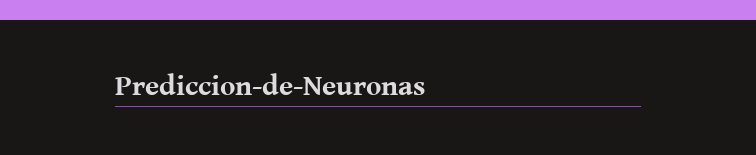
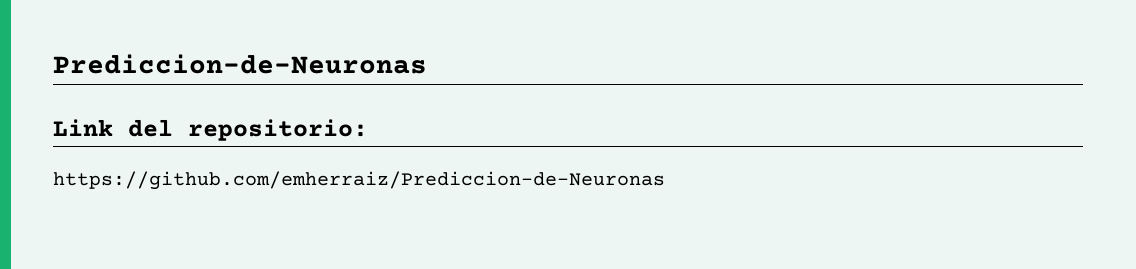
(425, 84) none -> [53,119,368,141] [53,171,665,190] // Link del repositorio: // https://github.com/emherraiz/Prediccion-de-Neuronas

